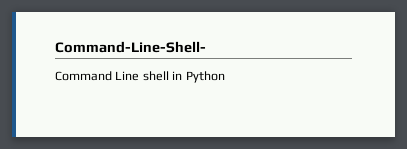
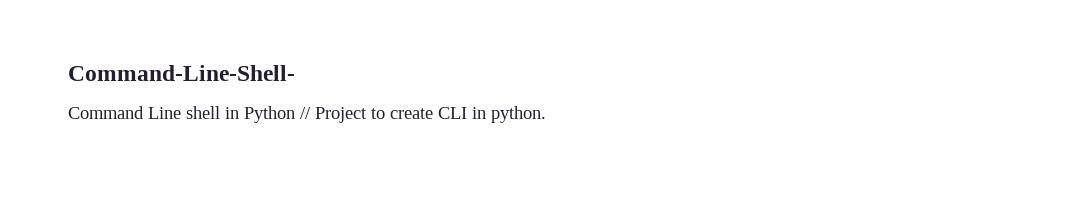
(225, 77) none -> [300,106,546,123] // Project to create CLI in python.

